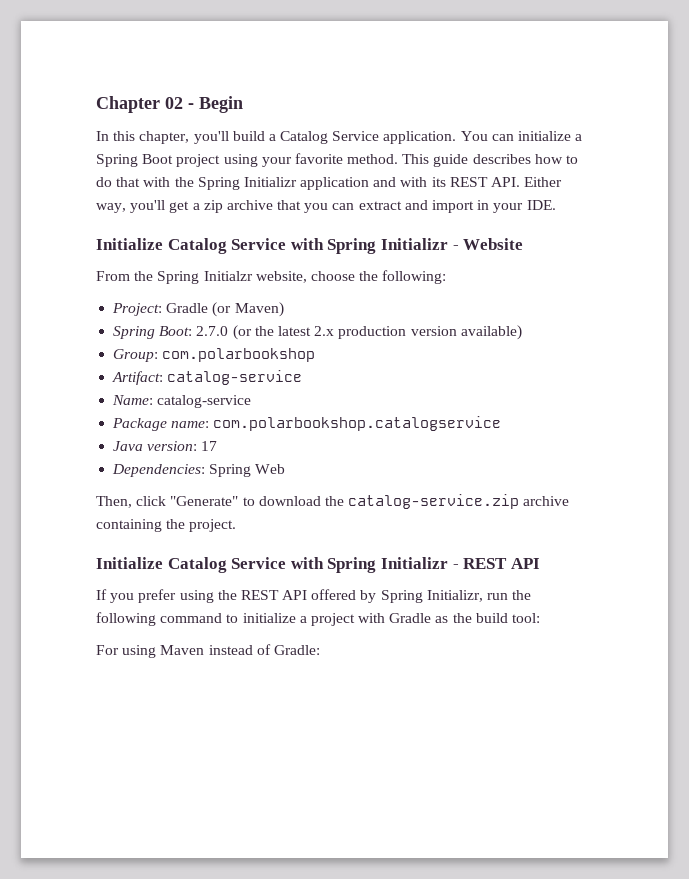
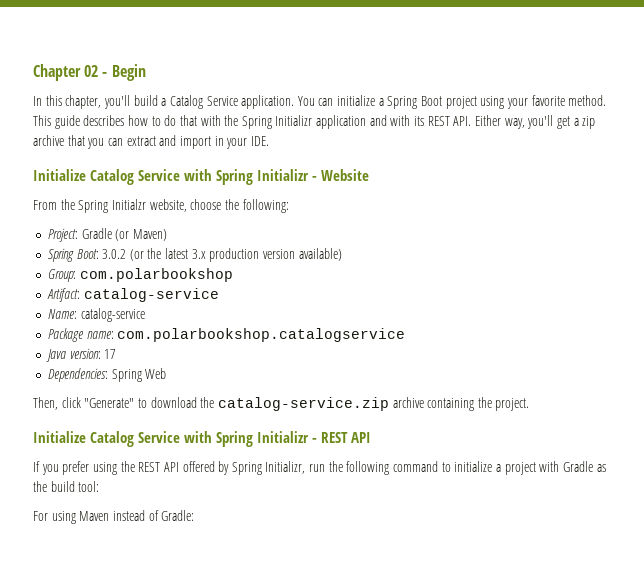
[196,326,229,336] 2.7.0 -> [102,249,127,259] 3.0.2
[314,326,335,336] 2.x -> [191,249,206,259] 3.x

